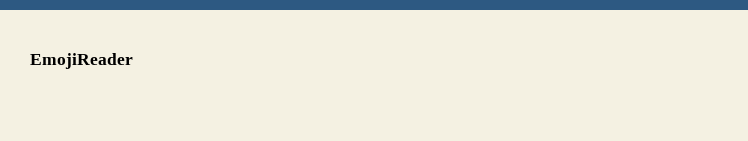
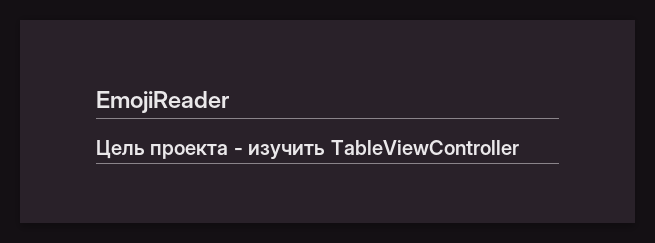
(133, 61) none -> [96,140,519,160] // Цель проекта - изучить TableViewController

